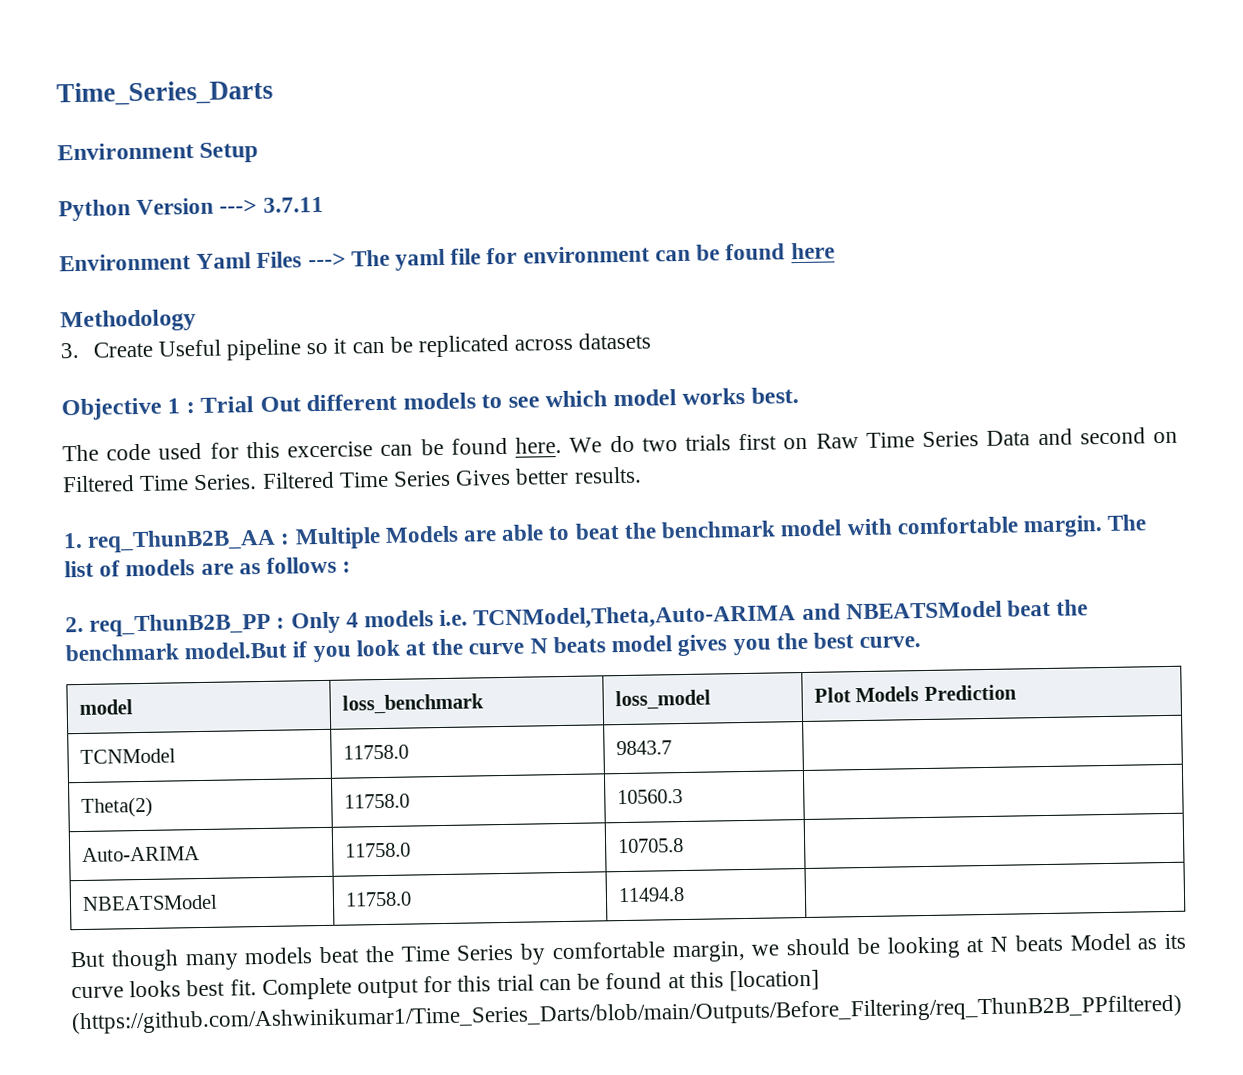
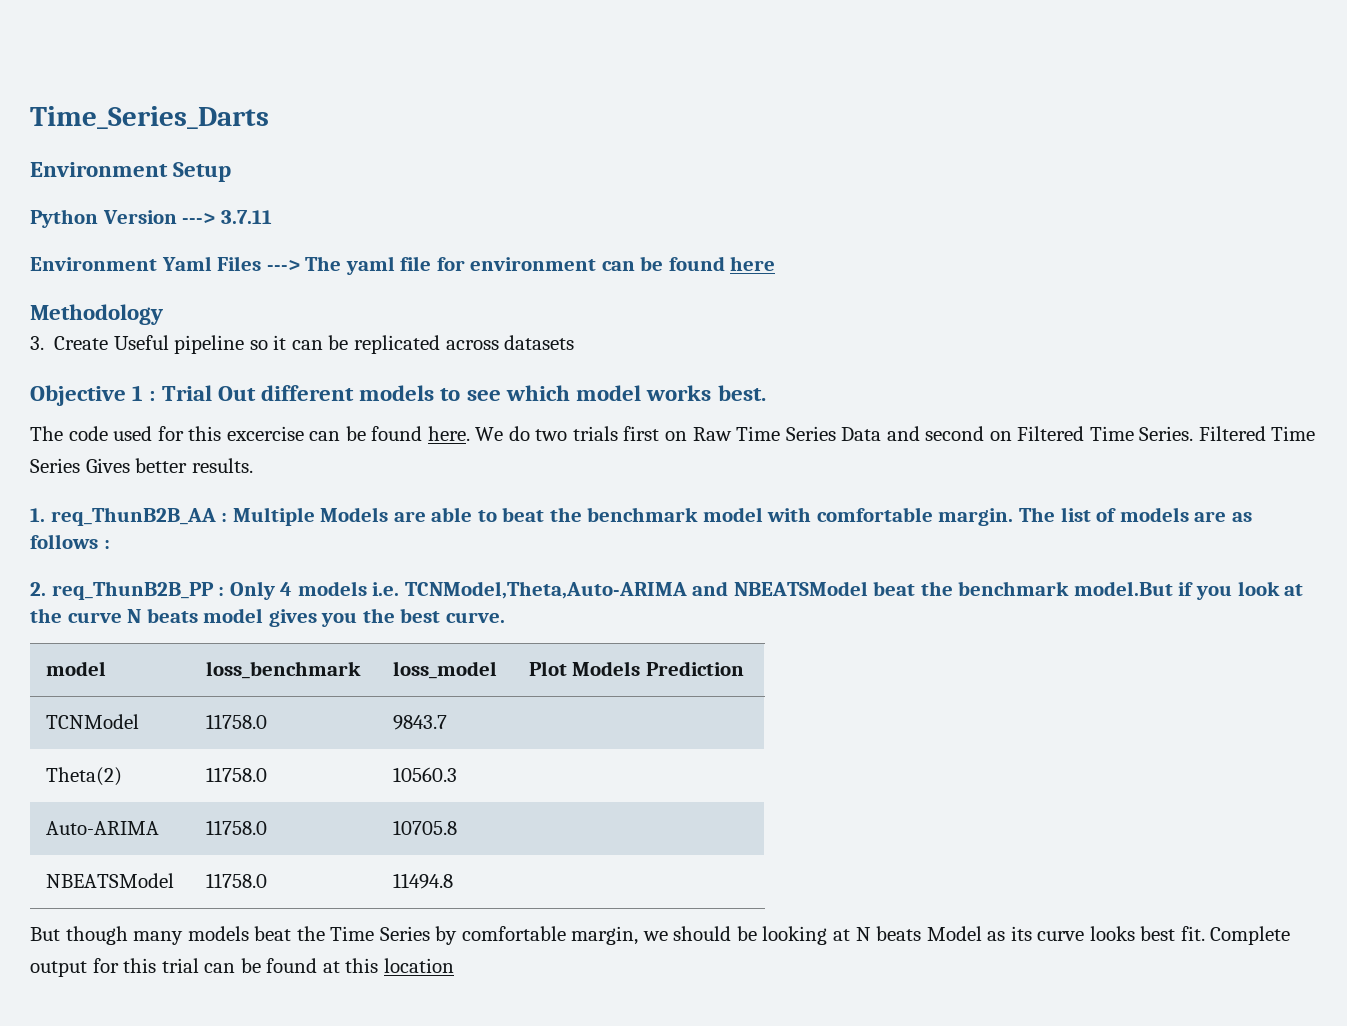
[728,969,820,992] [71,994,1183,1035] [location] (https://github.com/Ashwinikumar1/Time_Series_Darts/blob/main/Outputs/Before_Filtering/req_ThunB2B_PPfiltered) -> [383,958,454,973] location

